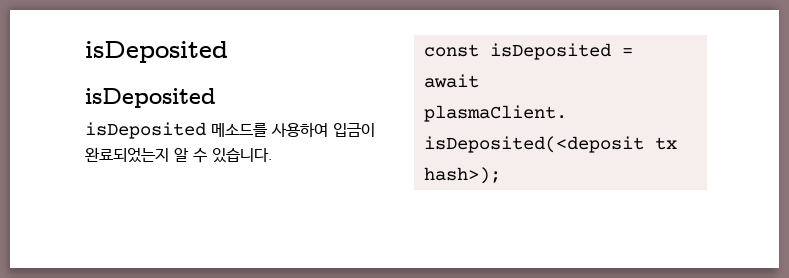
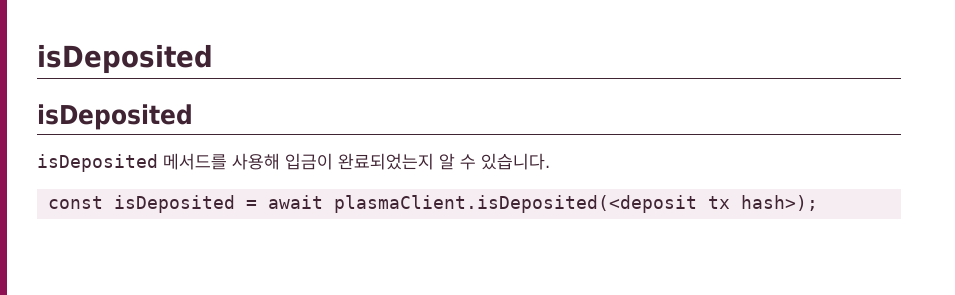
[211,122,328,137] 메소드를 사용하여 -> [163,153,280,170] 메서드를 사용해

